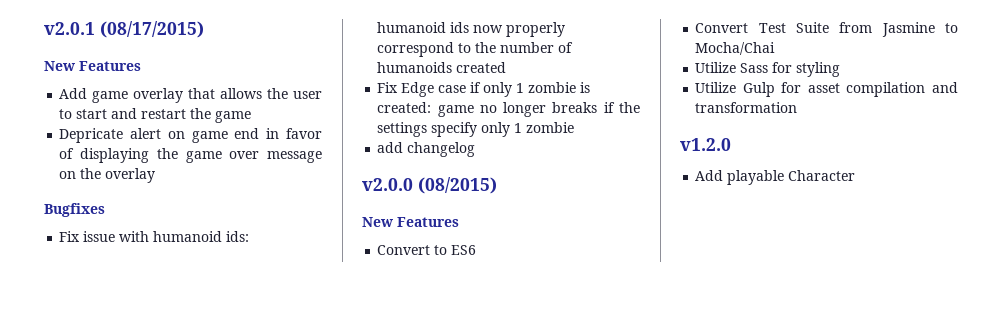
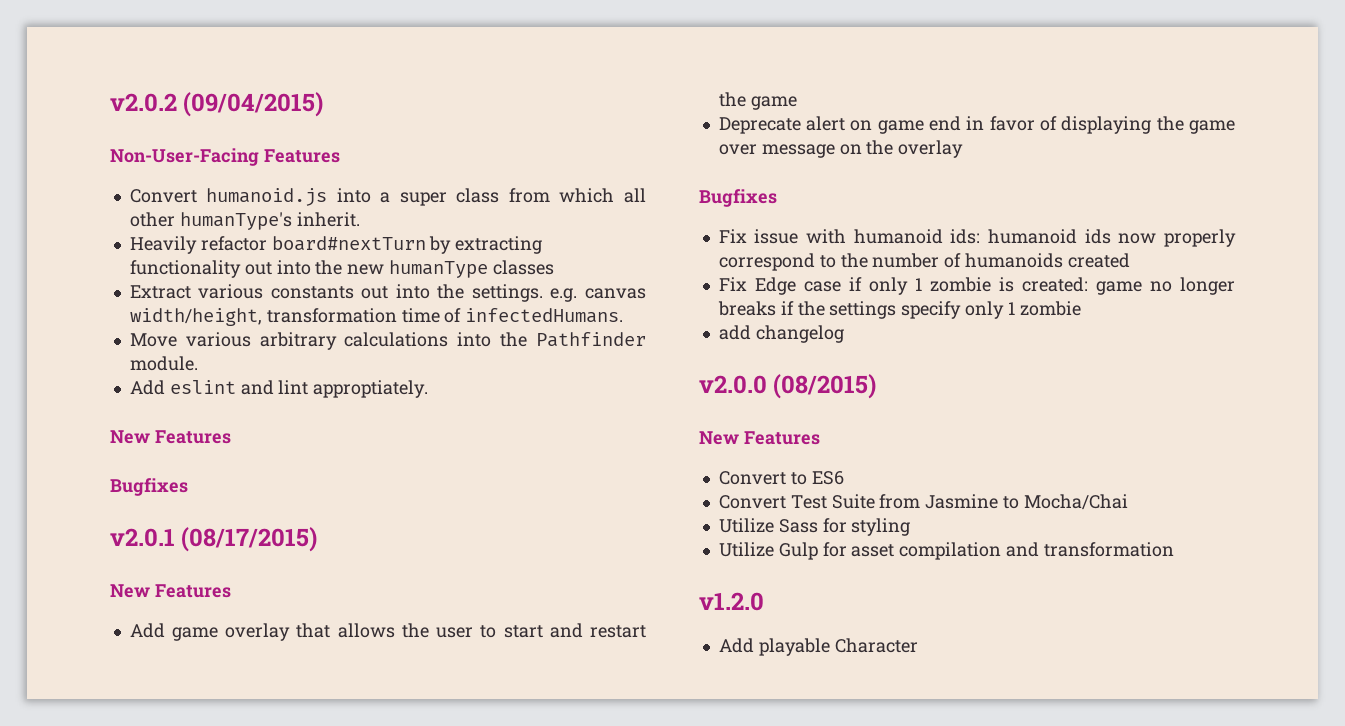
(44, 28) none -> [110,92,324,117] [110,148,340,166] [129,188,646,206] [129,212,360,230] [129,236,543,254] [129,260,554,278] [129,284,647,302] [129,308,624,326] [129,332,646,350] [129,356,198,371] [129,380,429,398] [110,430,231,444] [110,478,188,496] v2.0.2 (09/04/2015) // Non-User-Facing Features // Convert humanoid.js into a super class from which all other humanType's inherit. // Heavily refactor board#nextTurn by extracting functionality out into the new humanType classes // Extract various constants out into the settings. e.g. canvas width/height, transformation time of infectedHumans. // Move various arbitrary calculations into the Pathfinder module. // Add eslint and lint approptiately. // New Features // Bugfixes //
[59,128,124,143] Depricate -> [718,117,801,134] Deprecate

